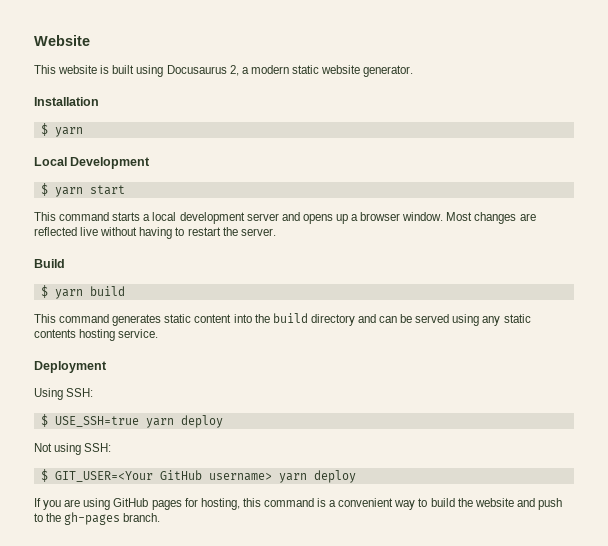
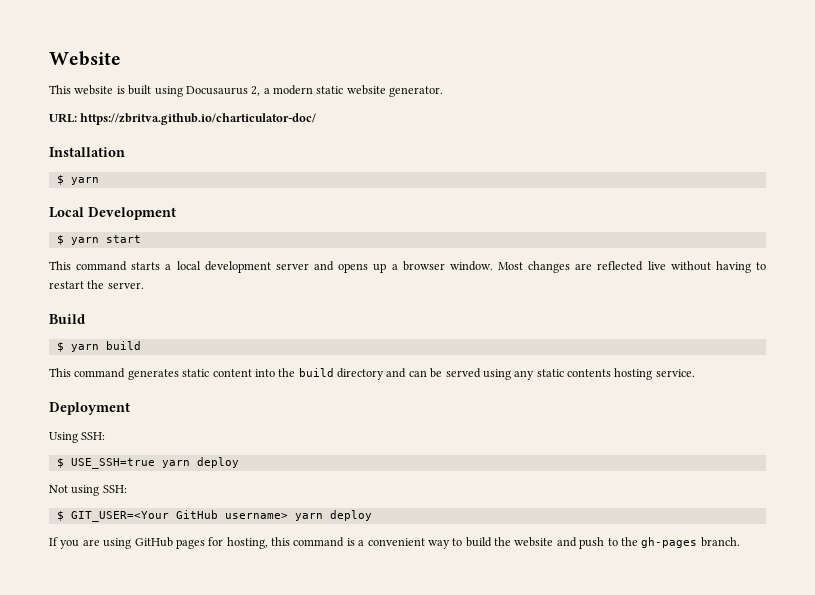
(414, 71) none -> [49,113,317,125] // URL: https://zbritva.github.io/charticulator-doc/

